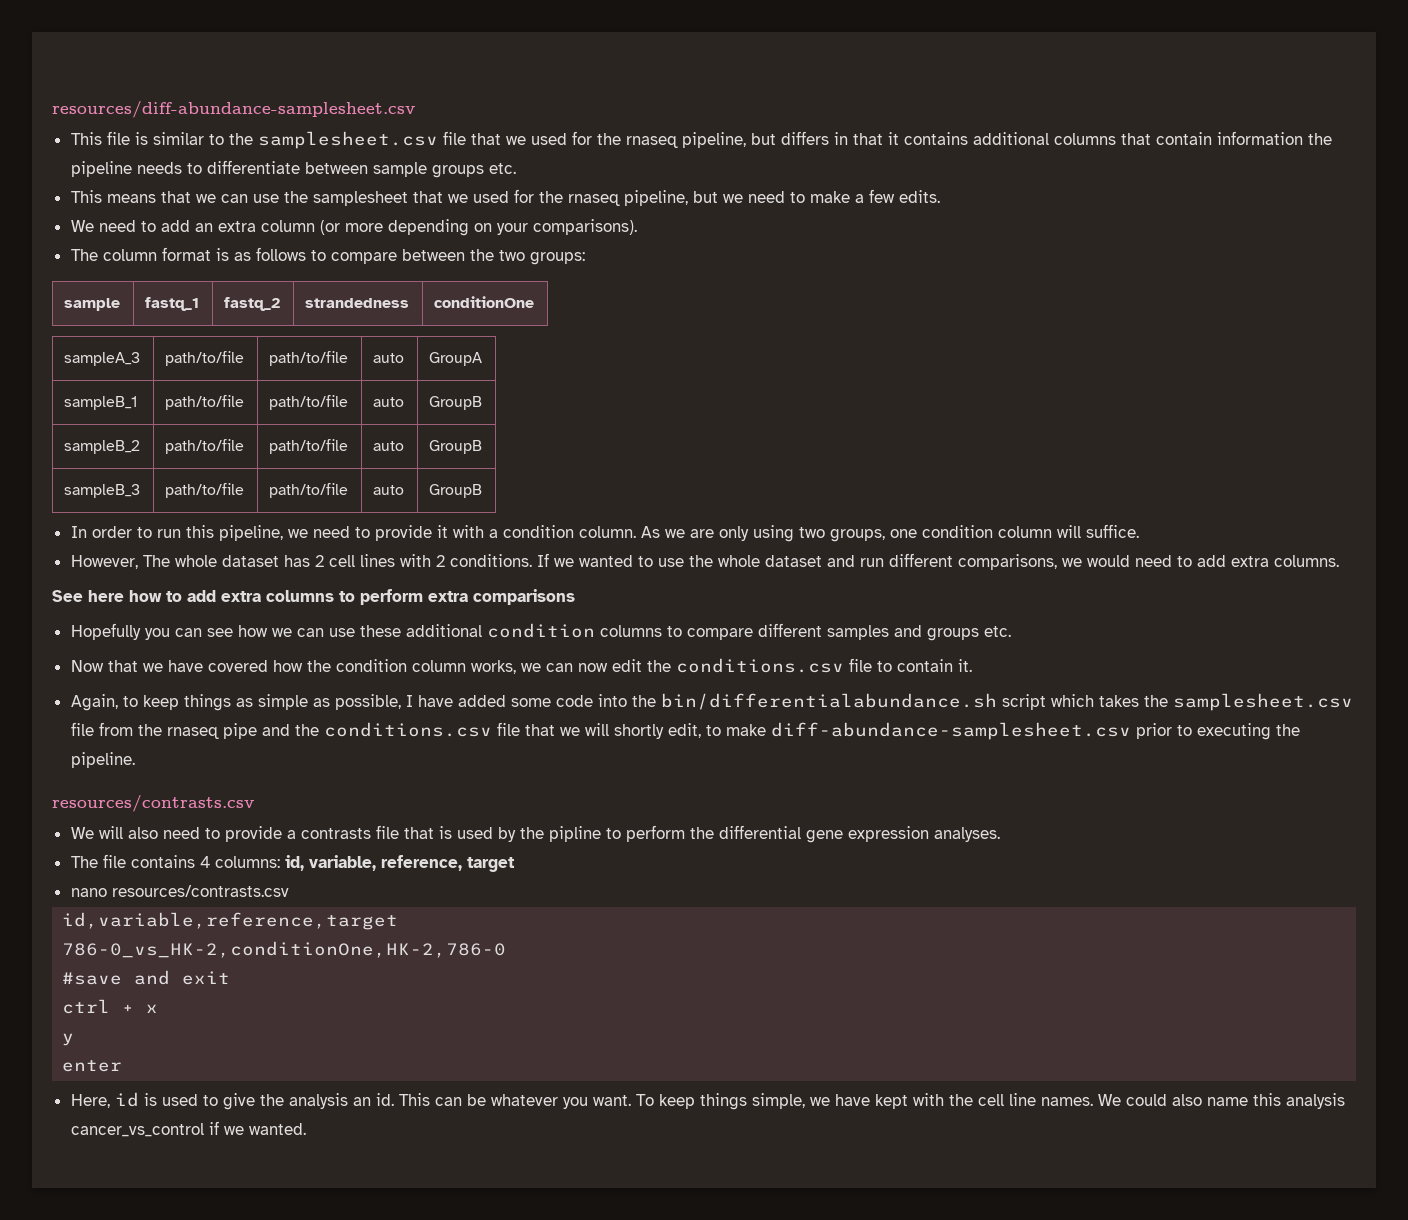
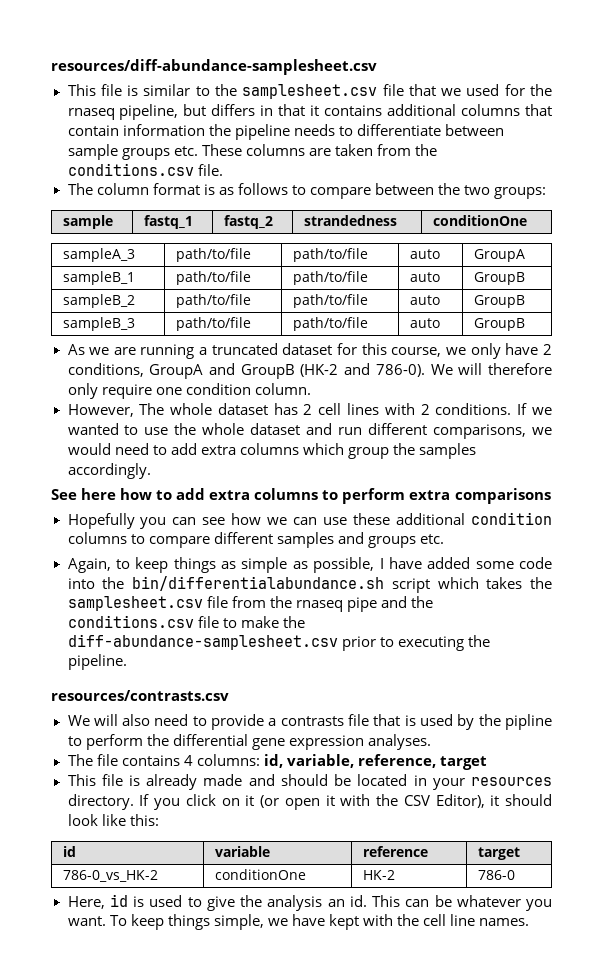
[70,189,940,206] [70,219,637,236] // This means that we can use the samplesheet that we used for the rnaseq pipeline, but we need to make a few edits. // We need to add an extra column (or more depending on your comparisons). -> [201,144,437,156] [67,163,223,176] These columns are taken from the conditions.csv file.
[70,524,1139,542] In order to run this pipeline, we need to provide it with a condition column. As we are only using two groups, one condition column will suffice. -> [67,343,552,359] [67,363,552,379] [67,383,311,399] As we are running a truncated dataset for this course, we only have 2 conditions, GroupA and GroupB (HK-2 and 786-0). We will therefore only require one condition column.
[1273,555,1339,567] columns. -> [239,443,476,459] [67,463,151,479] columns which group the samples accordingly.
[70,658,972,674] // Now that we have covered how the condition column works, we can now edit the conditions.csv file to contain it. -> (444, 539) none
[524,723,766,739] that we will shortly edit, to make -> [222,616,305,628] to make the
[70,885,289,897] [62,912,399,930] [62,941,507,958] [62,970,231,985] [62,999,159,1014] [62,1033,75,1046] [62,1060,123,1072] nano resources/contrasts.csv // id,variable,reference,target // 786-0_vs_HK-2,conditionOne,HK-2,786-0 // #save and exit // ctrl + x // y // enter -> [67,774,552,790] [67,794,552,810] [67,814,159,826] [62,846,76,857] [214,846,270,857] [362,846,428,857] [477,847,520,860] [62,870,158,882] [214,869,306,880] [362,870,395,880] [477,870,515,880] This file is already made and should be located in your resources directory. If you click on it (or open it with the CSV Editor), it should look like this: // id | variable | reference | target // 786-0_vs_HK-2 | conditionOne | HK-2 | 786-0
[1097,1093,1345,1109] [70,1121,306,1137] We could also name this analysis cancer_vs_control if we wanted. -> (530, 922) none

